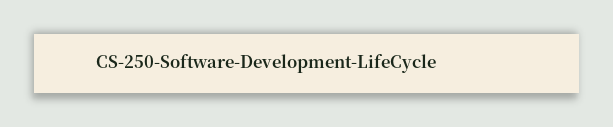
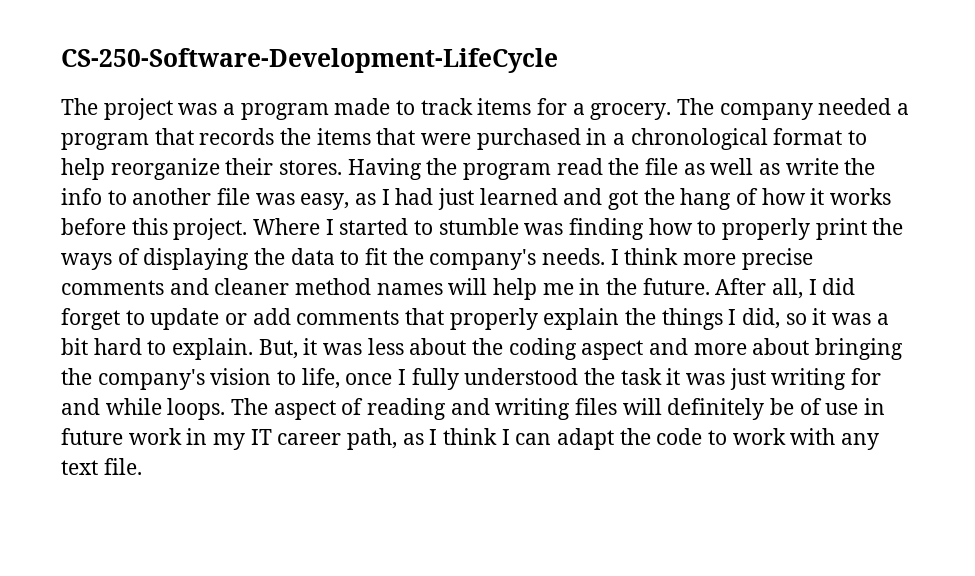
(436, 63) none -> [61,98,910,120] [61,128,868,150] [61,158,876,180] [61,188,892,210] [61,218,904,240] [61,248,813,270] [61,278,856,300] [61,308,889,330] [61,338,904,360] [61,368,882,390] [61,398,886,420] [61,428,880,450] [61,458,142,475] // The project was a program made to track items for a grocery. The company needed a program that records the items that were purchased in a chronological format to help reorganize their stores. Having the program read the file as well as write the info to another file was easy, as I had just learned and got the hang of how it works before this project. Where I started to stumble was finding how to properly print the ways of displaying the data to fit the company's needs. I think more precise comments and cleaner method names will help me in the future. After all, I did forget to update or add comments that properly explain the things I did, so it was a bit hard to explain. But, it was less about the coding aspect and more about bringing the company's vision to life, once I fully understood the task it was just writing for and while loops. The aspect of reading and writing files will definitely be of use in future work in my IT career path, as I think I can adapt the code to work with any text file.

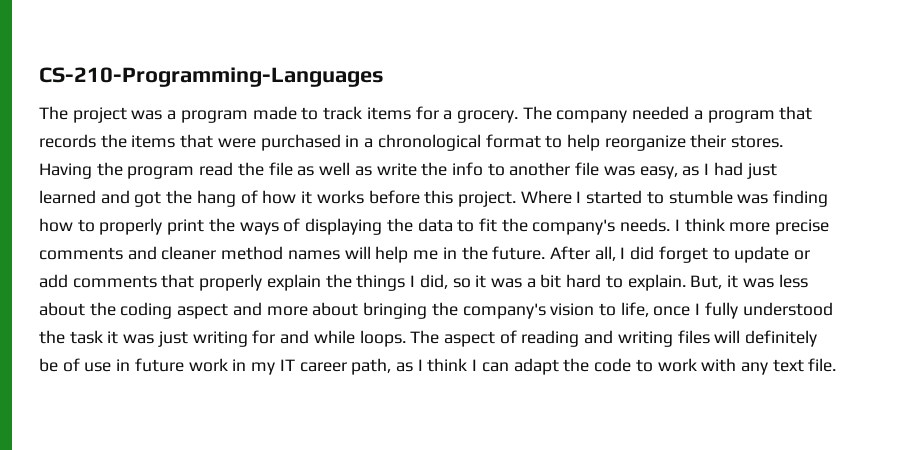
[61,48,558,73] CS-250-Software-Development-LifeCycle -> [39,67,384,87] CS-210-Programming-Languages

